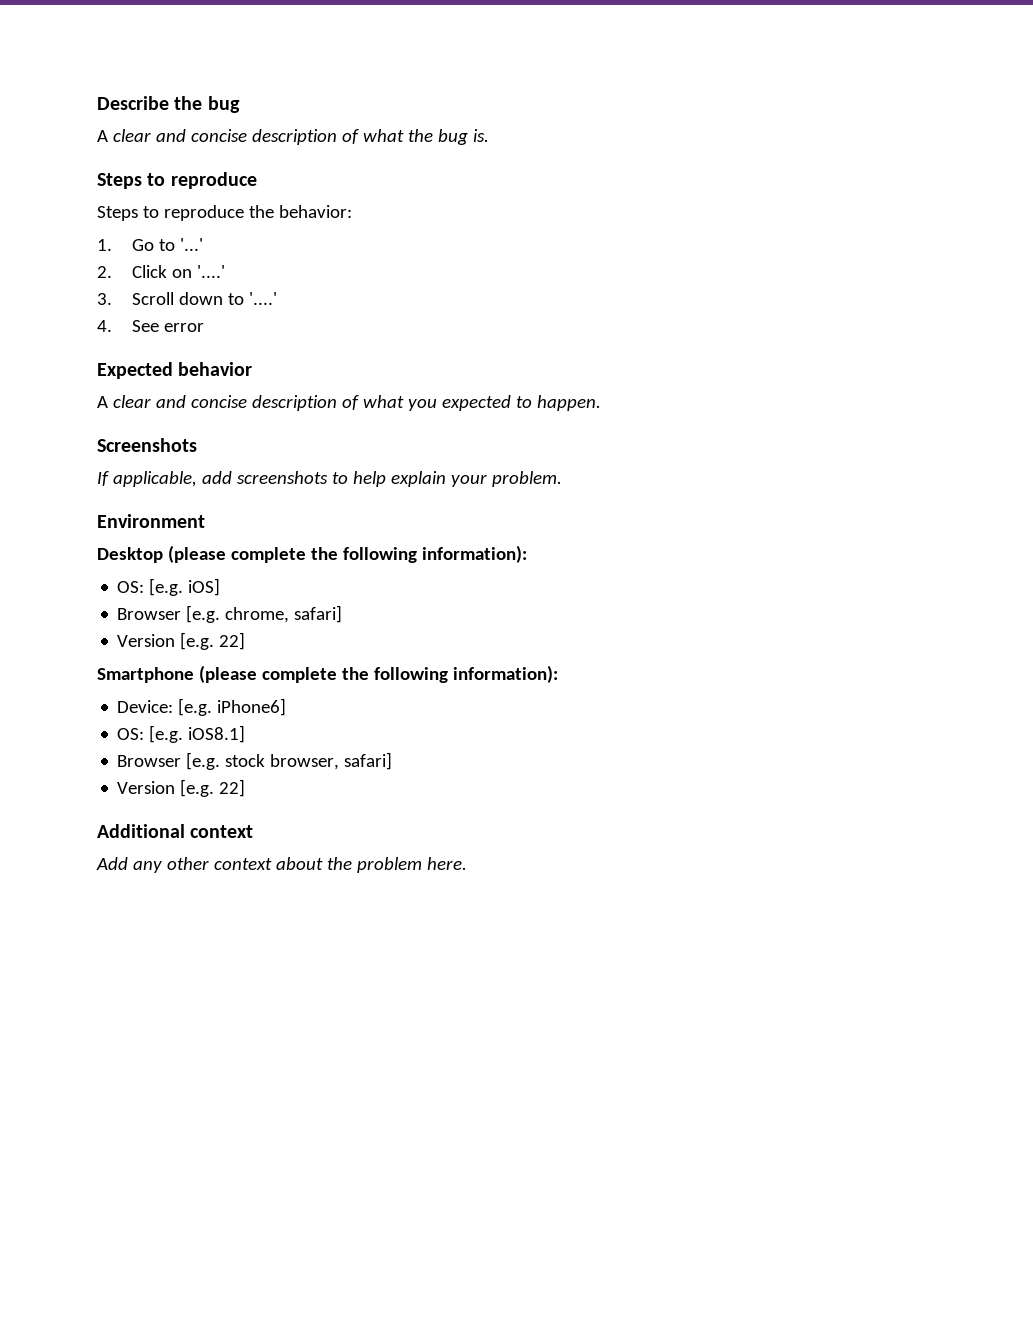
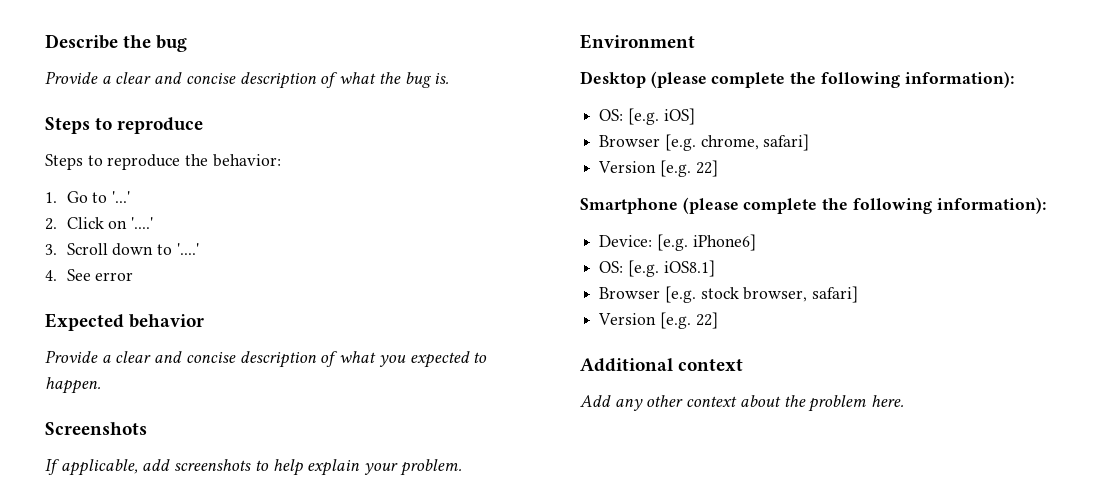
[97,130,108,142] A -> [45,71,111,84] Provide a
[97,396,108,408] A -> [45,350,111,363] Provide a

